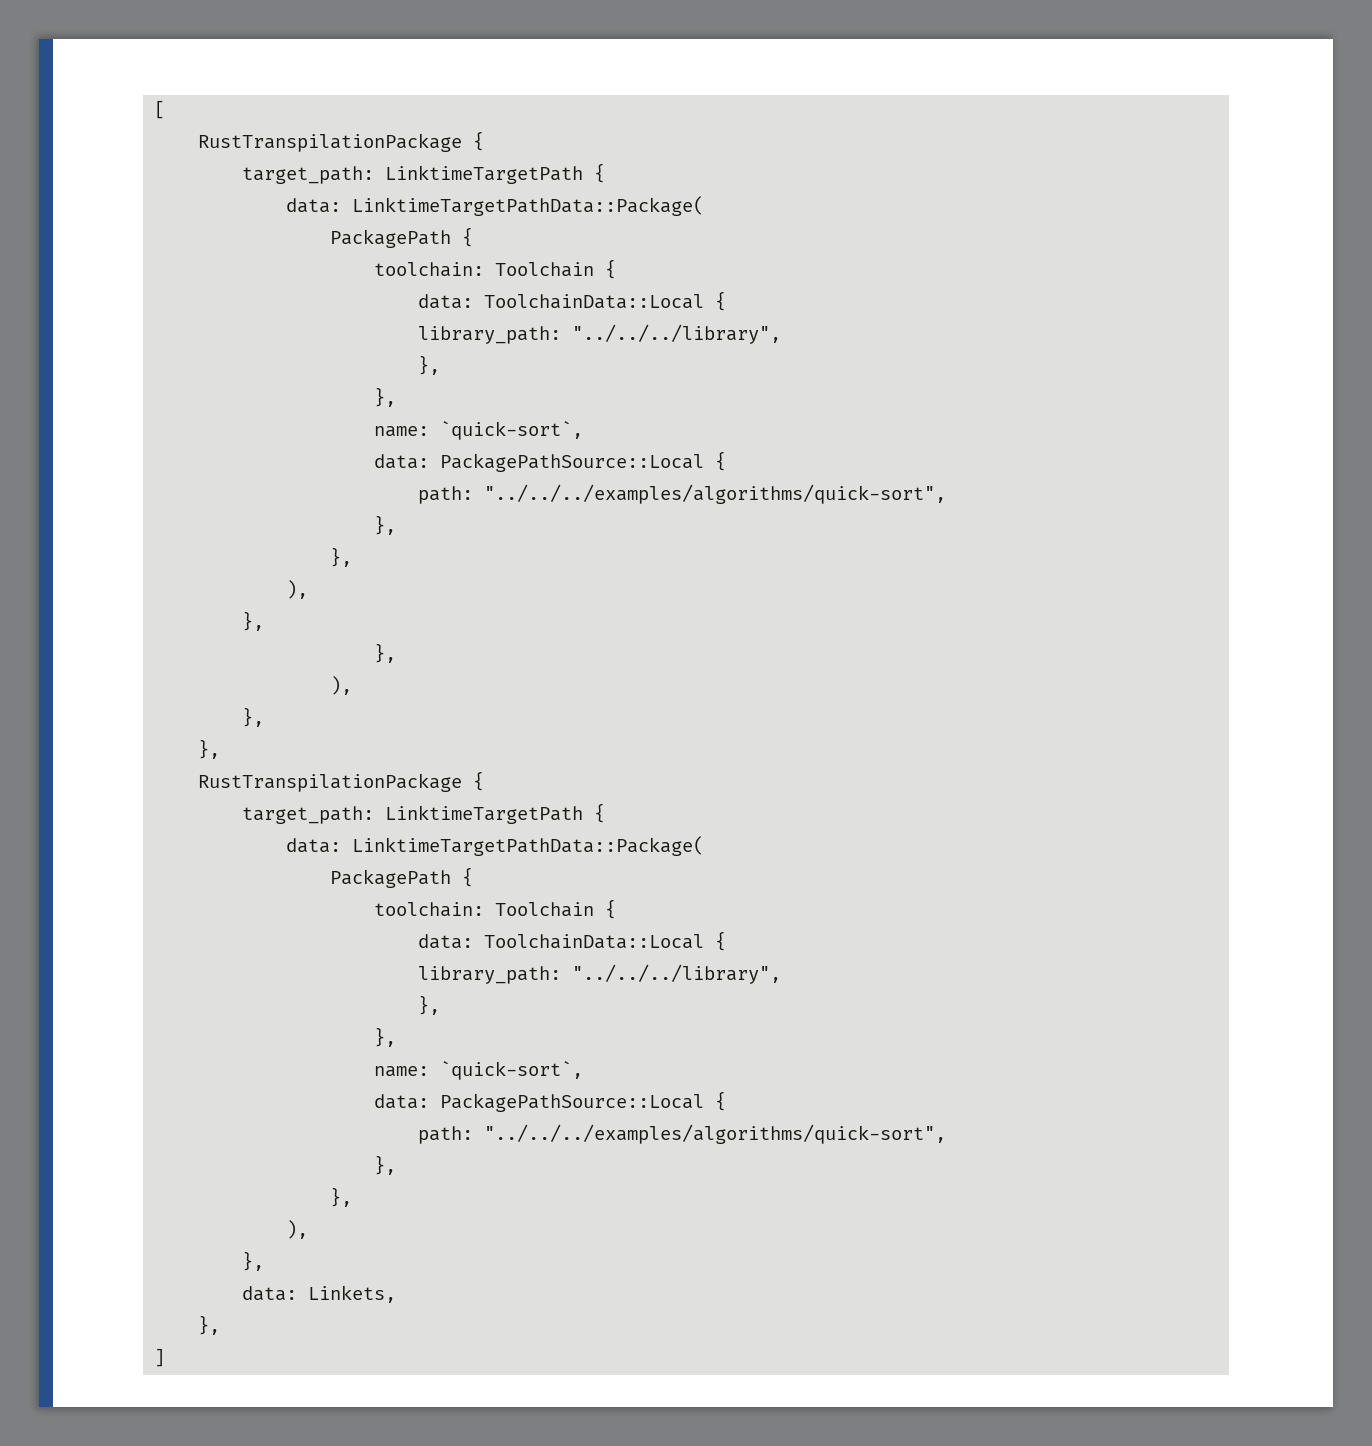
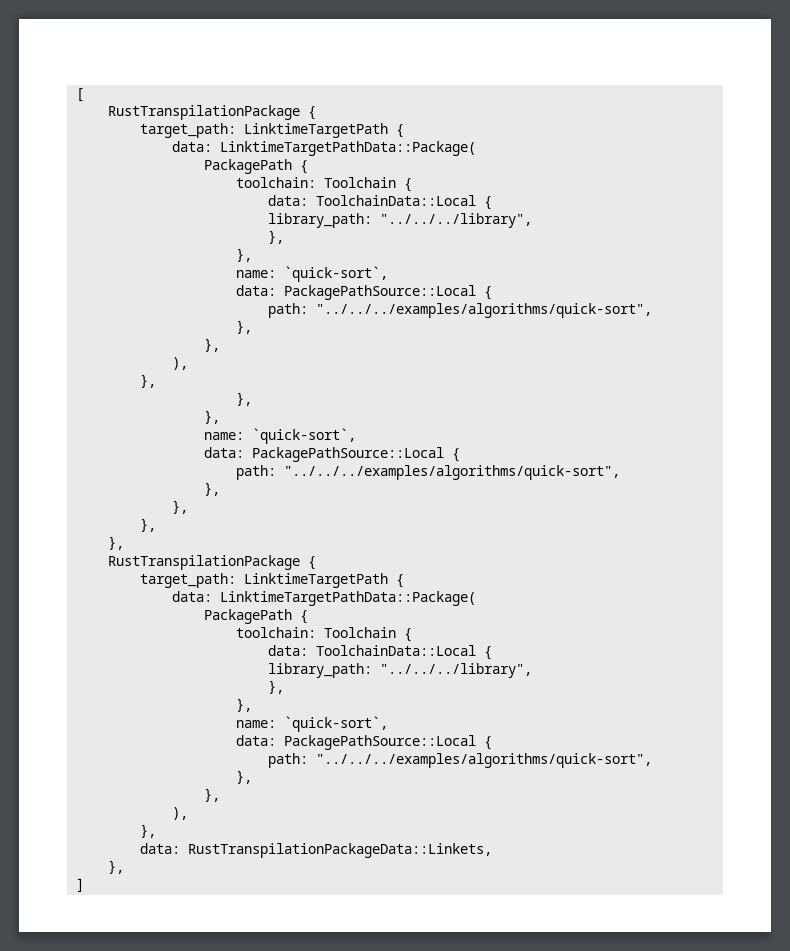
[330,676,353,695] ), -> [203,410,220,424] [203,428,356,444] [203,447,460,462] [235,465,620,480] [203,482,220,496] [171,500,188,514] }, // name: `quick-sort`, // data: PackagePathSource::Local { // path: "../../../examples/algorithms/quick-sort", // }, // },
[308,1285,397,1303] Linkets, -> [187,843,492,858] RustTranspilationPackageData::Linkets,

